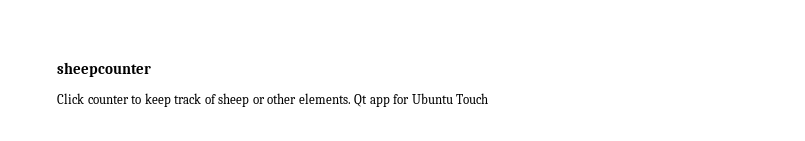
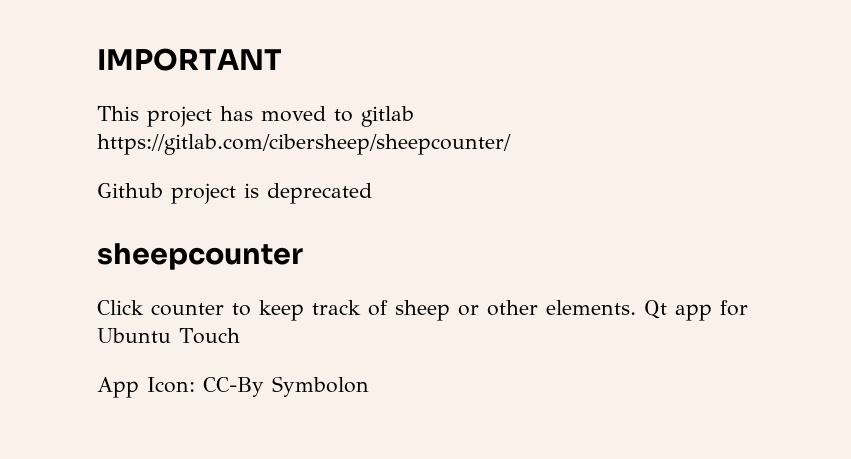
(57, 69) none -> [97,48,282,71] [97,106,414,127] [97,134,511,155] [97,183,372,204] IMPORTANT // This project has moved to gitlab https://gitlab.com/cibersheep/sheepcounter/ // Github project is deprecated //
(489, 98) none -> [97,376,369,398] // App Icon: CC-By Symbolon

